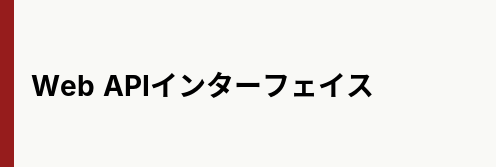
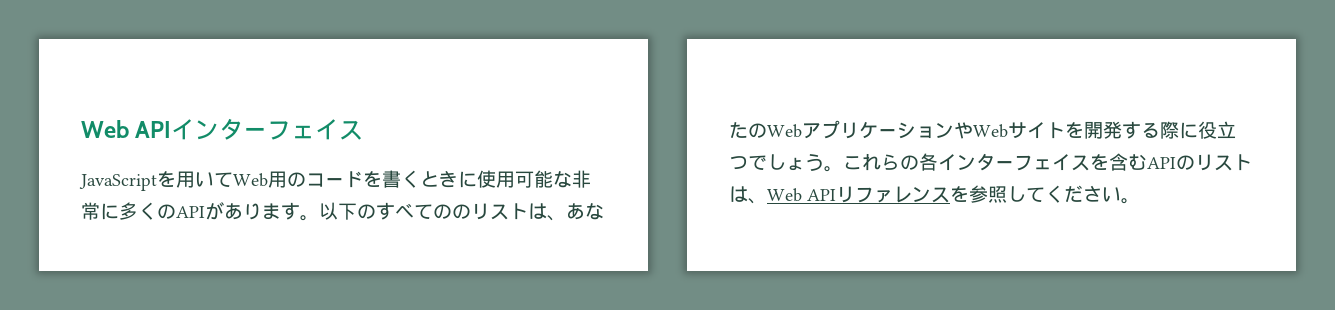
(374, 86) none -> [79,170,591,191] [81,202,604,221] [729,120,1236,139] [729,153,1252,172] [729,185,1140,204] // JavaScriptを用いてWeb用のコードを書くときに使用可能な非常に多くのAPIがあります。以下のすべてののリストは、あなたのWebアプリケーションやWebサイトを開発する際に役立つでしょう。これらの各インターフェイスを含むAPIのリストは、Web APIリファレンスを参照してください。

